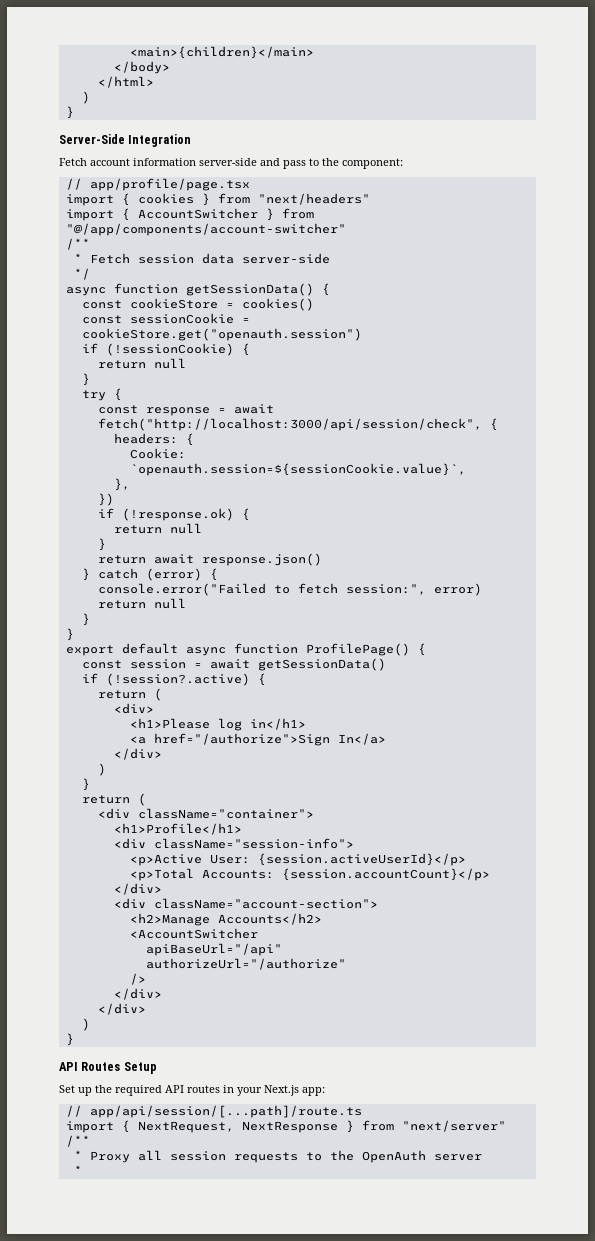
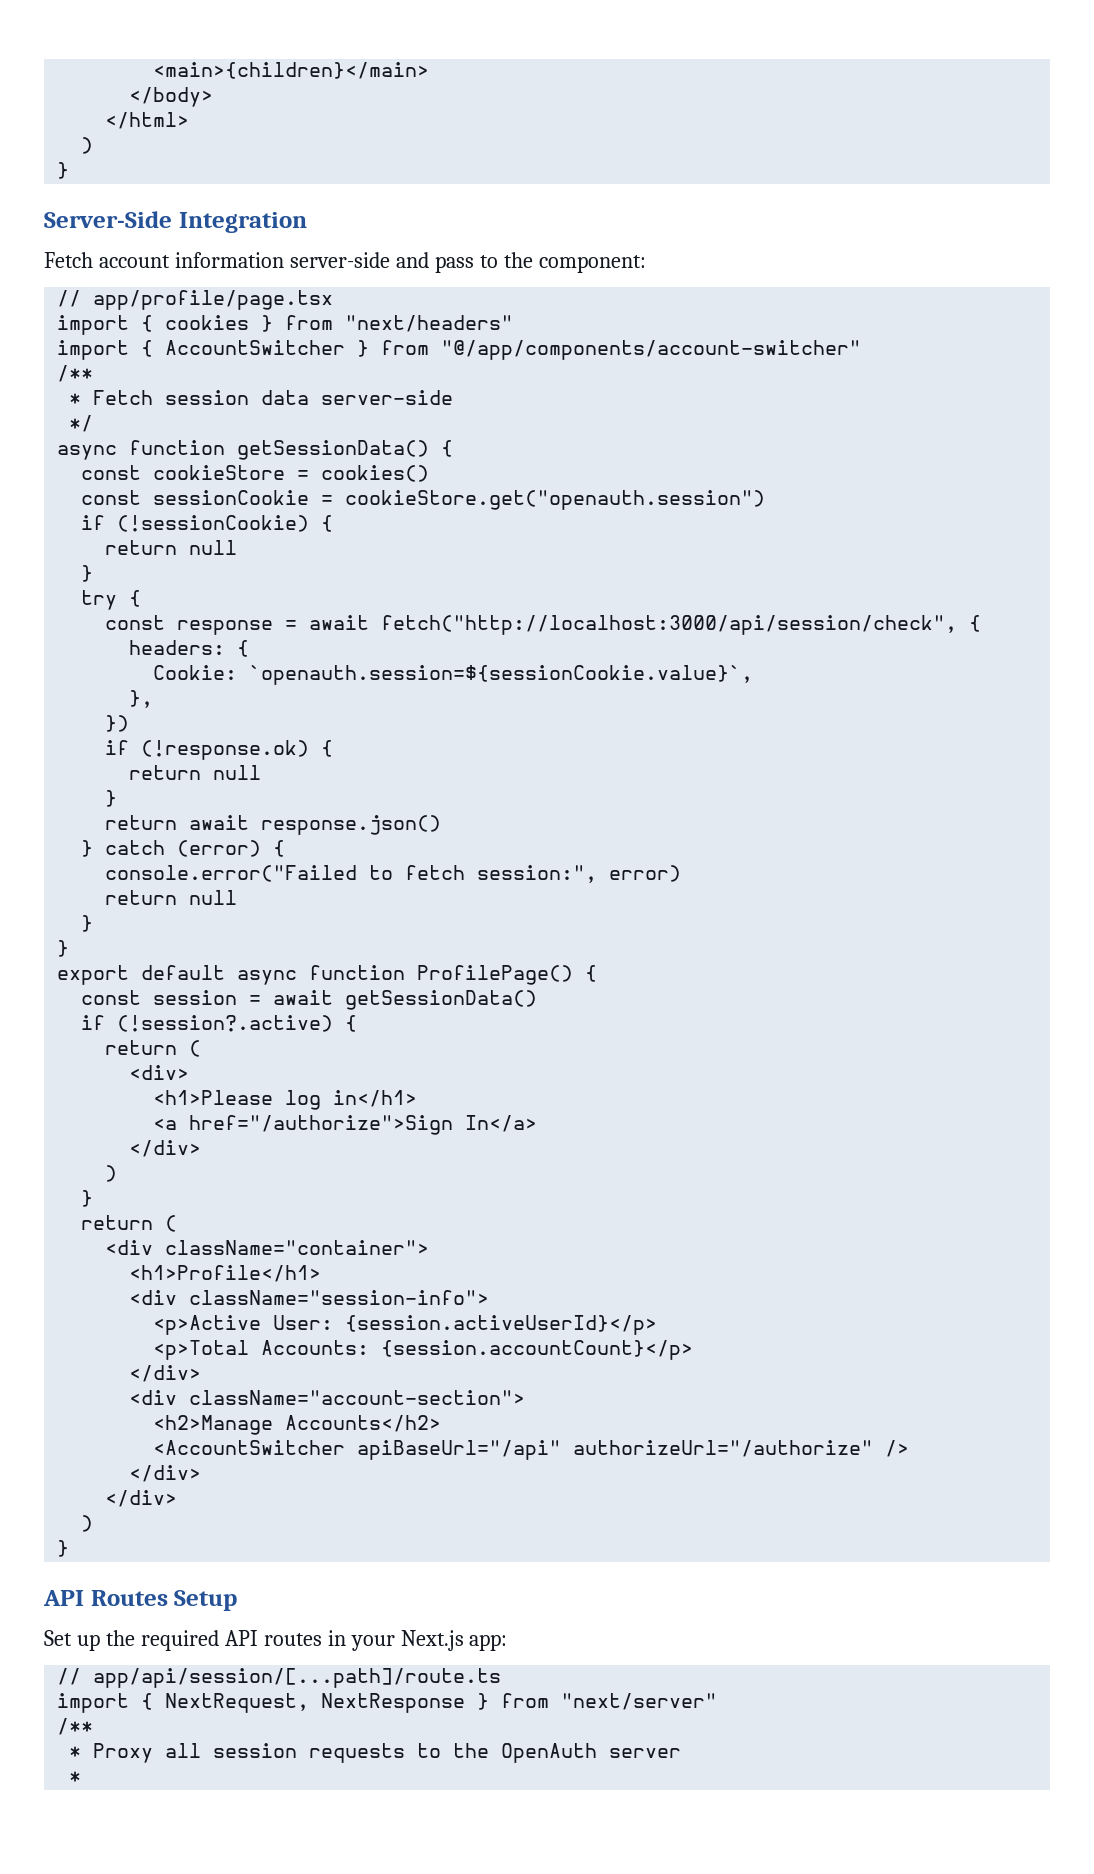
(258, 933) // -> (346, 1447) none
(282, 949) // -> (562, 1450) none
(346, 964) // -> (874, 1448) none

